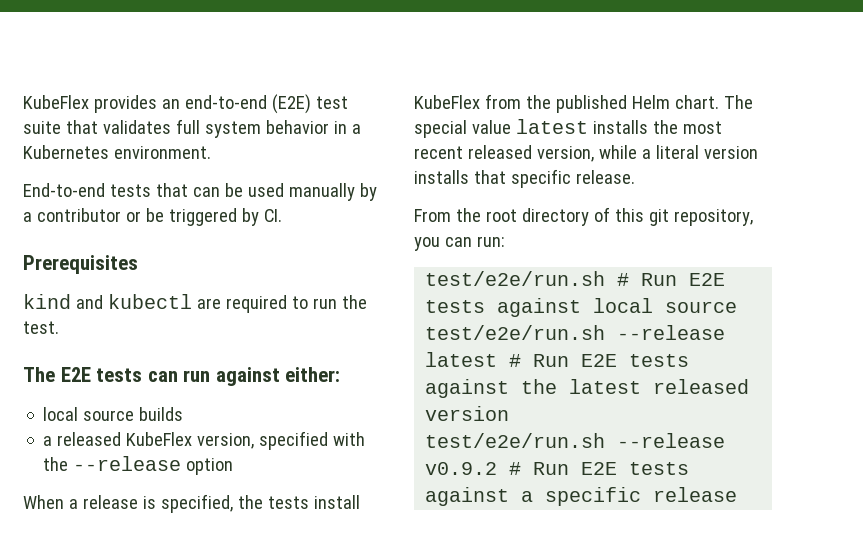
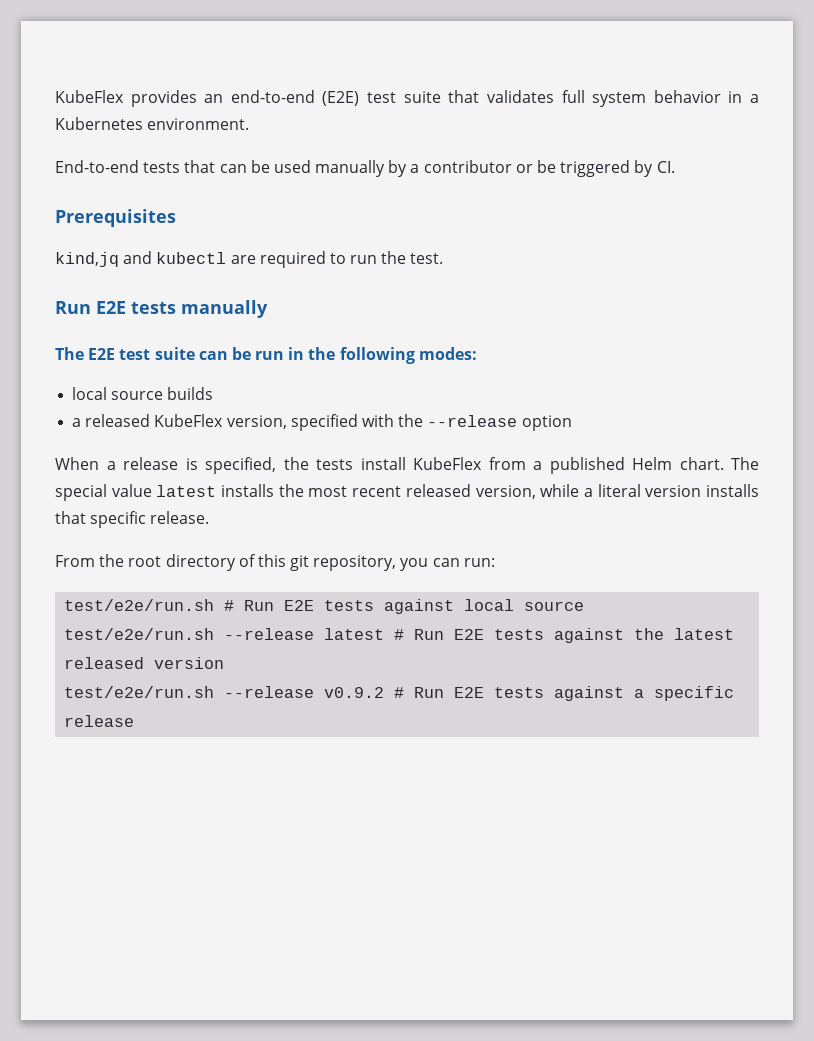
[23,294,71,309] kind -> [55,252,119,267] kind,jq
[23,367,341,386] The E2E tests can run against either: -> [55,300,268,318] [55,347,477,364] Run E2E tests manually // The E2E test suite can be run in the following modes:
[525,95,551,109] the -> [533,461,542,470] a

